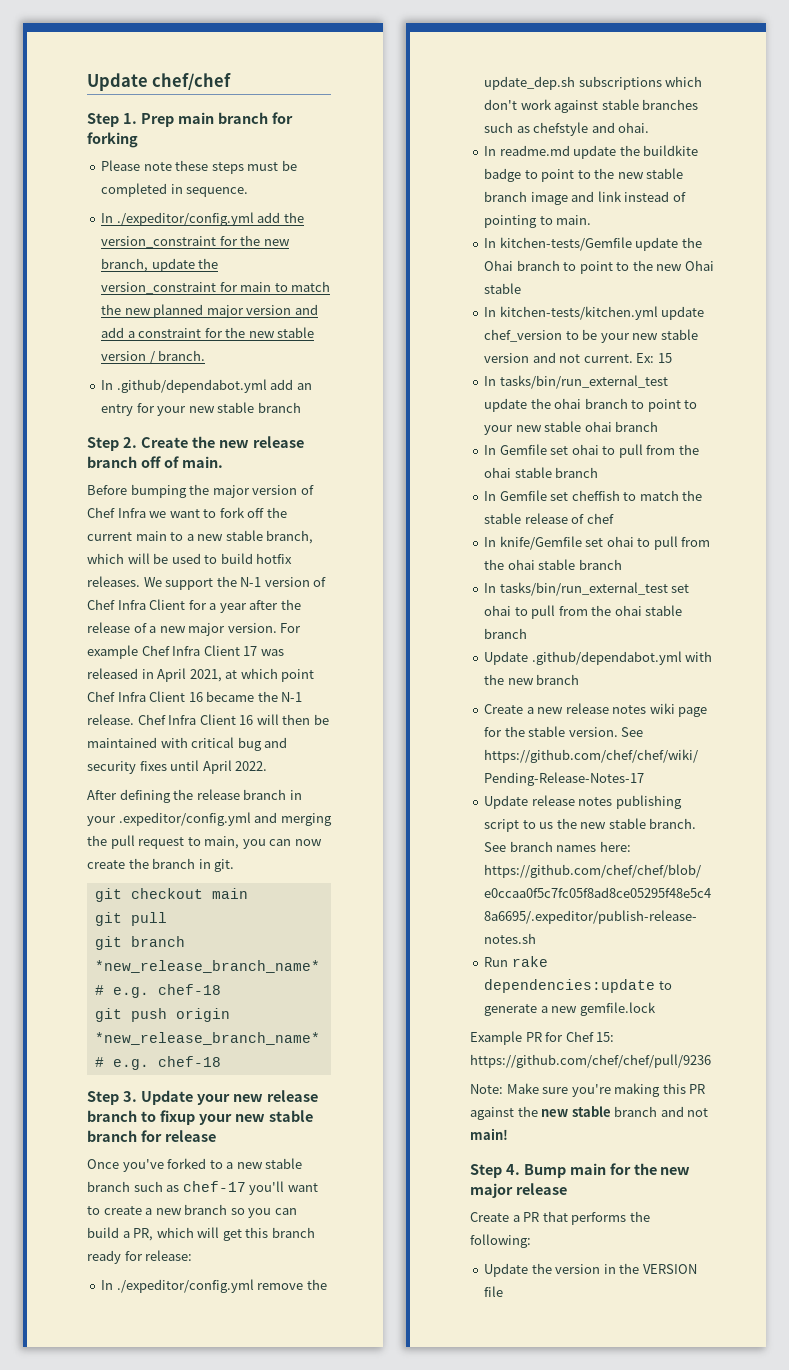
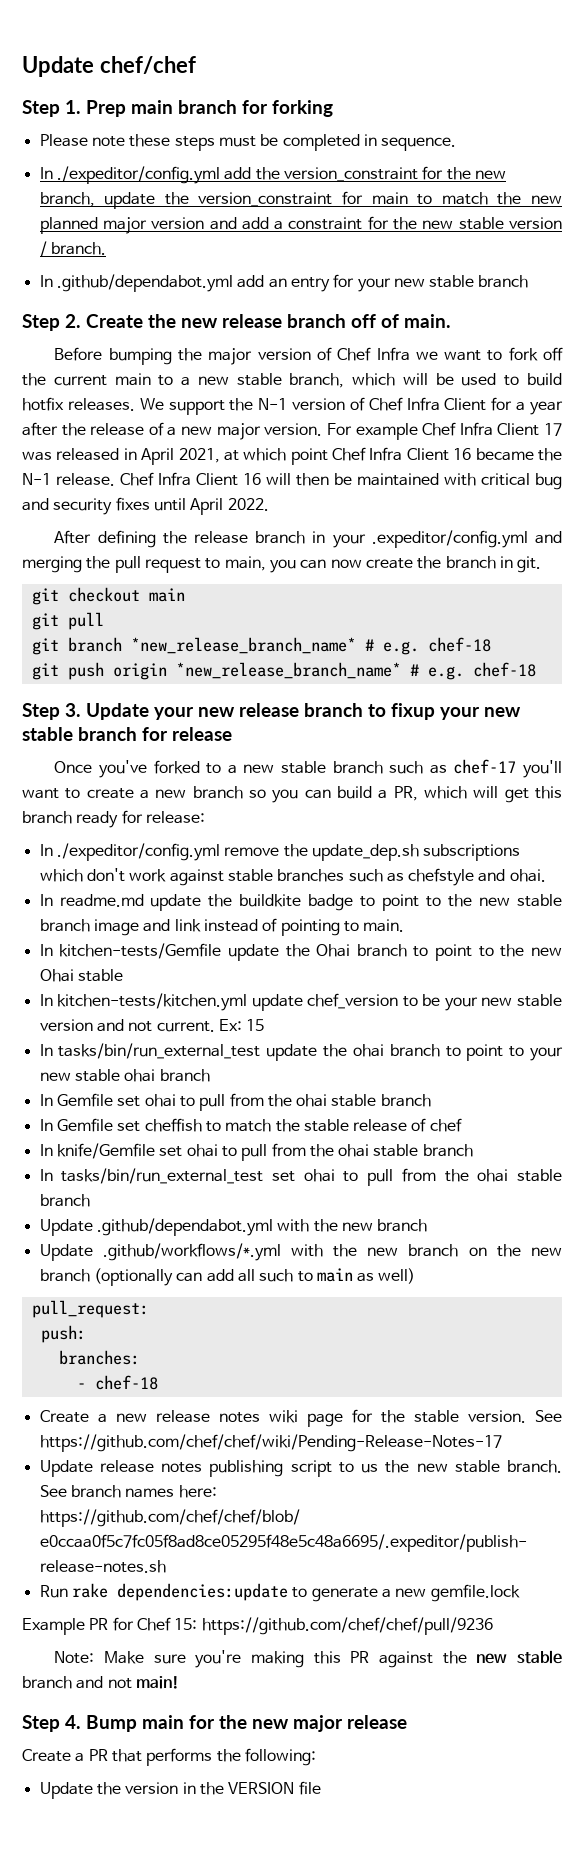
(580, 679) none -> [39,1243,562,1261] [39,1268,416,1286] [31,1300,149,1318] [40,1325,86,1343] [58,1350,140,1365] [76,1375,158,1390] // Update .github/workflows/*.yml with the new branch on the new branch (optionally can add all such to main as well) // pull_request: // push: // branches: // - chef-18

